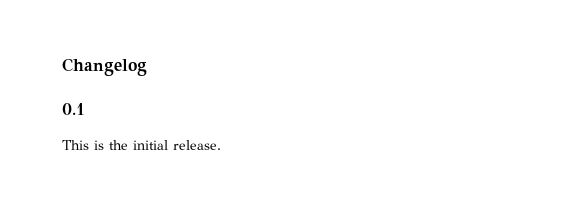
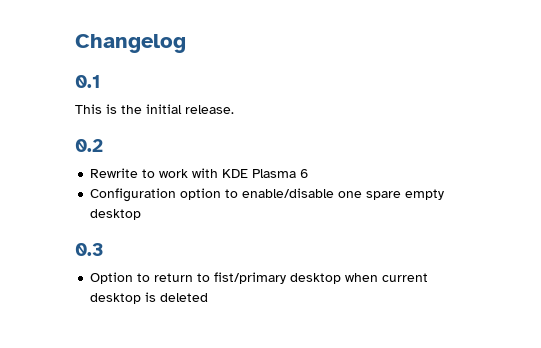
(221, 145) none -> [75,139,103,152] [90,168,309,178] [90,188,445,202] [90,209,142,220] [75,243,104,256] [90,272,429,284] [90,292,209,304] // 0.2 // Rewrite to work with KDE Plasma 6 // Configuration option to enable/disable one spare empty desktop // 0.3 // Option to return to fist/primary desktop when current desktop is deleted

